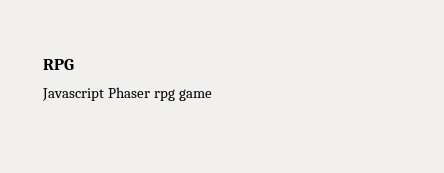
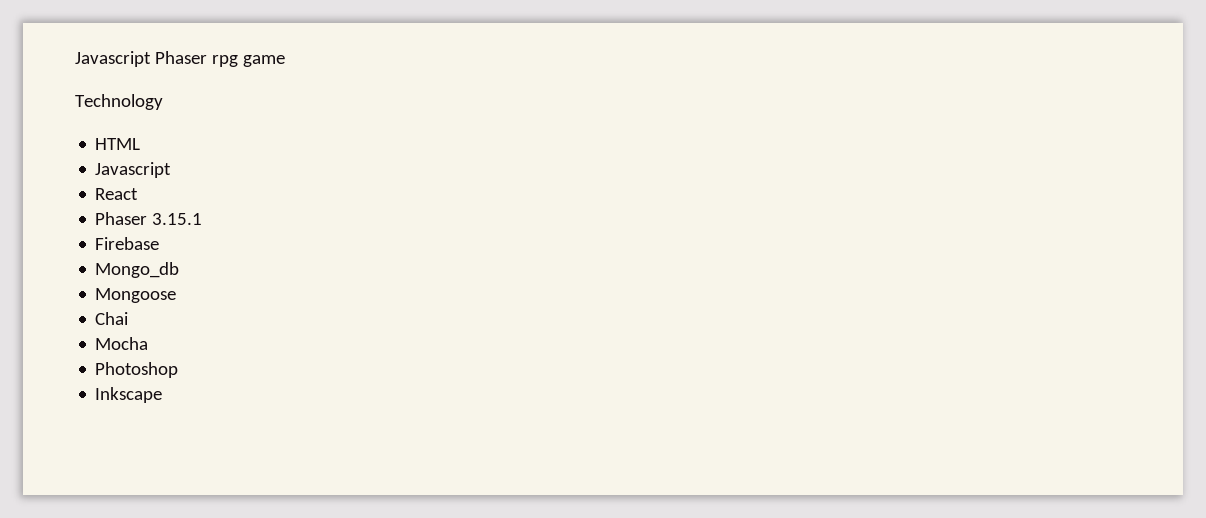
[43,59,74,70] RPG // -> (75, 59) none
(212, 95) none -> [75,94,163,110] [95,138,141,150] [95,162,172,178] [95,188,139,200] [95,212,203,225] [95,237,160,250] [95,262,180,278] [95,288,177,303] [95,312,129,325] [95,337,149,350] [95,362,179,378] [95,387,163,403] // Technology // HTML // Javascript // React // Phaser 3.15.1 // Firebase // Mongo_db // Mongoose // Chai // Mocha // Photoshop // Inkscape

